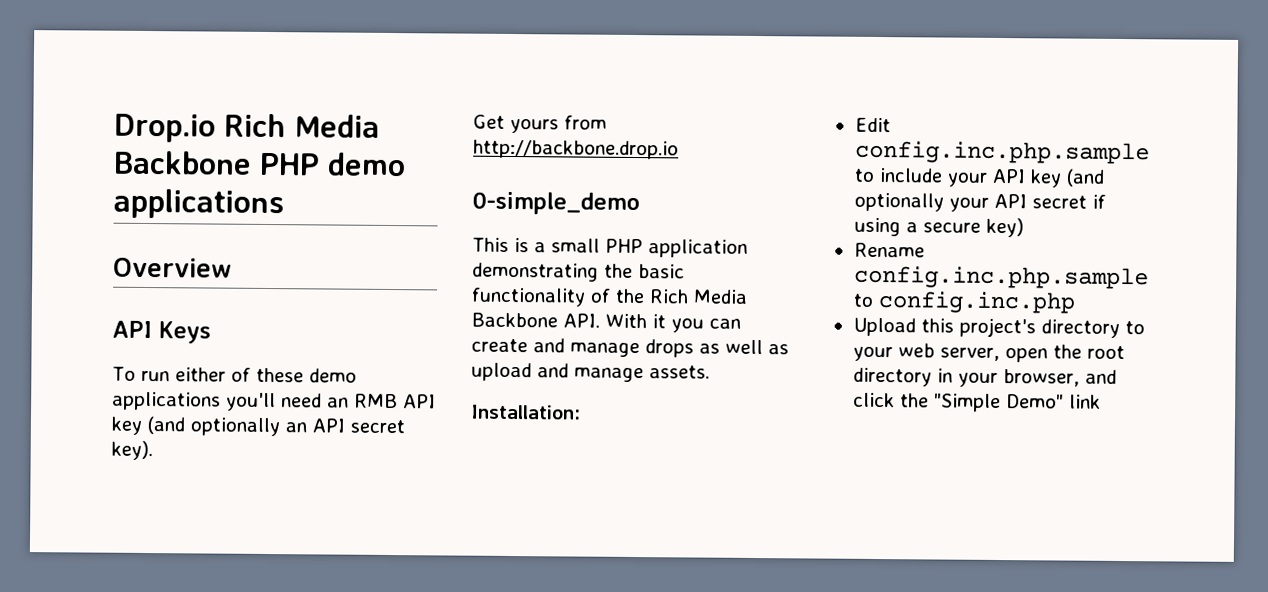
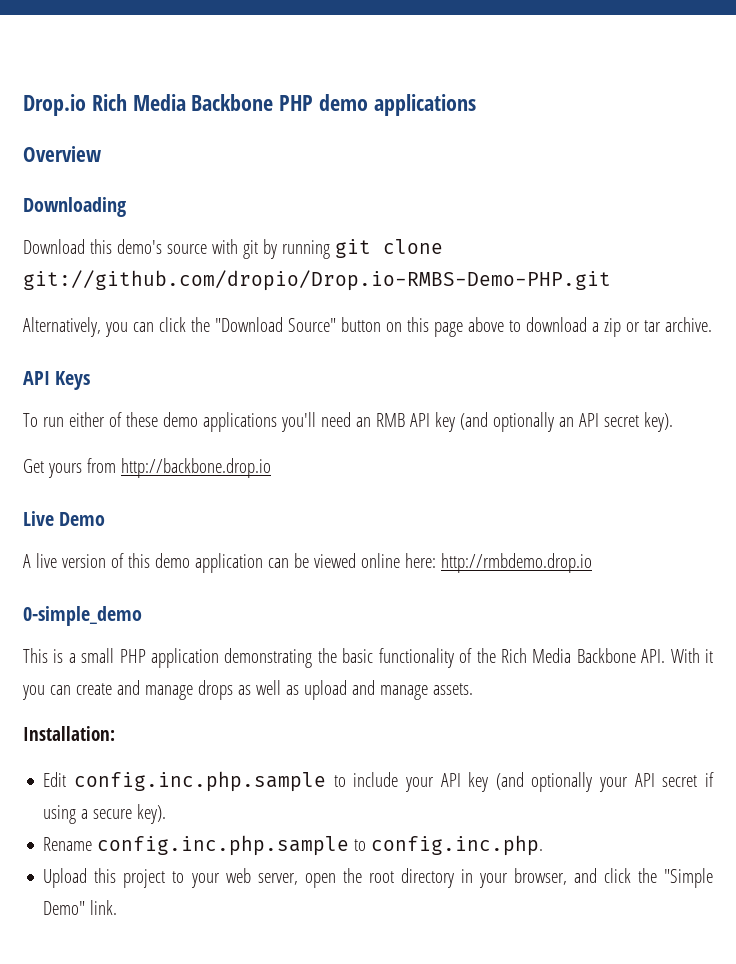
(232, 267) none -> [23,197,126,217] [23,239,443,259] [23,270,611,291] [23,317,712,337] // Downloading // Download this demo's source with git by running git clone git://github.com/dropio/Drop.io-RMBS-Demo-PHP.git // Alternatively, you can click the "Download Source" button on this page above to download a zip or tar archive.
(679, 149) none -> [23,511,106,526] [23,553,592,573] // Live Demo // A live version of this demo application can be viewed online here: http://rmbdemo.drop.io
[985,217,1024,238] key) -> [137,804,167,824] key).
[877,291,1076,314] config.inc.php -> [371,835,544,856] config.inc.php.
[958,317,1120,338] project's directory -> [123,869,166,888] project
[1068,394,1101,409] link -> [90,900,118,915] link.

